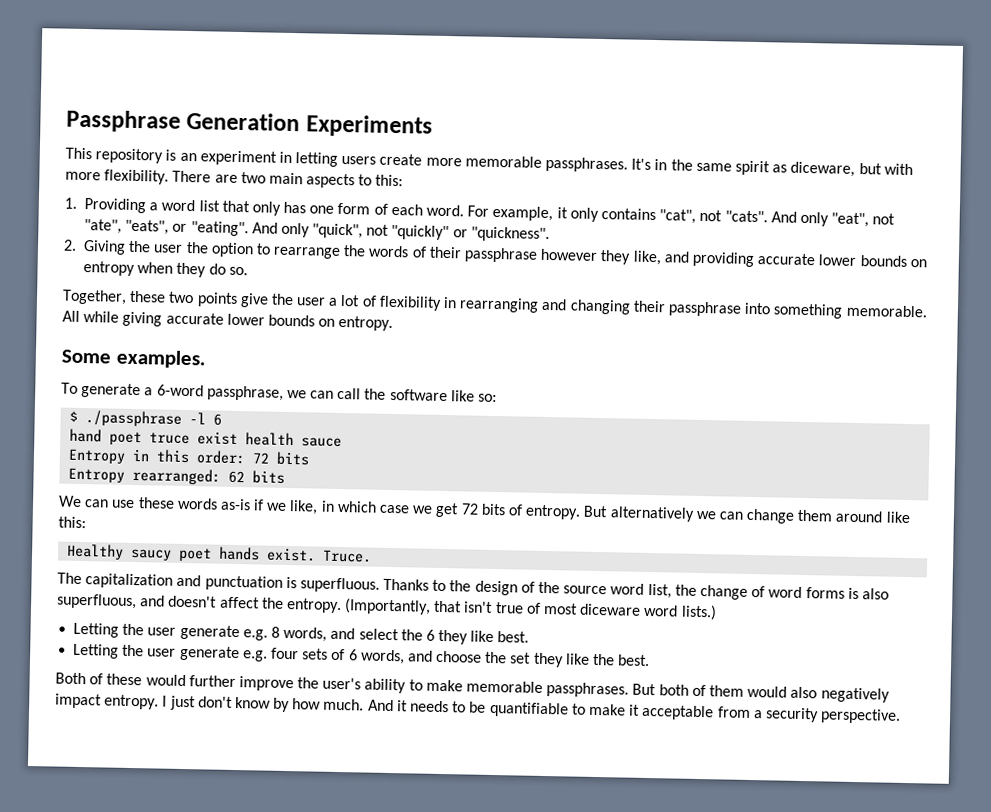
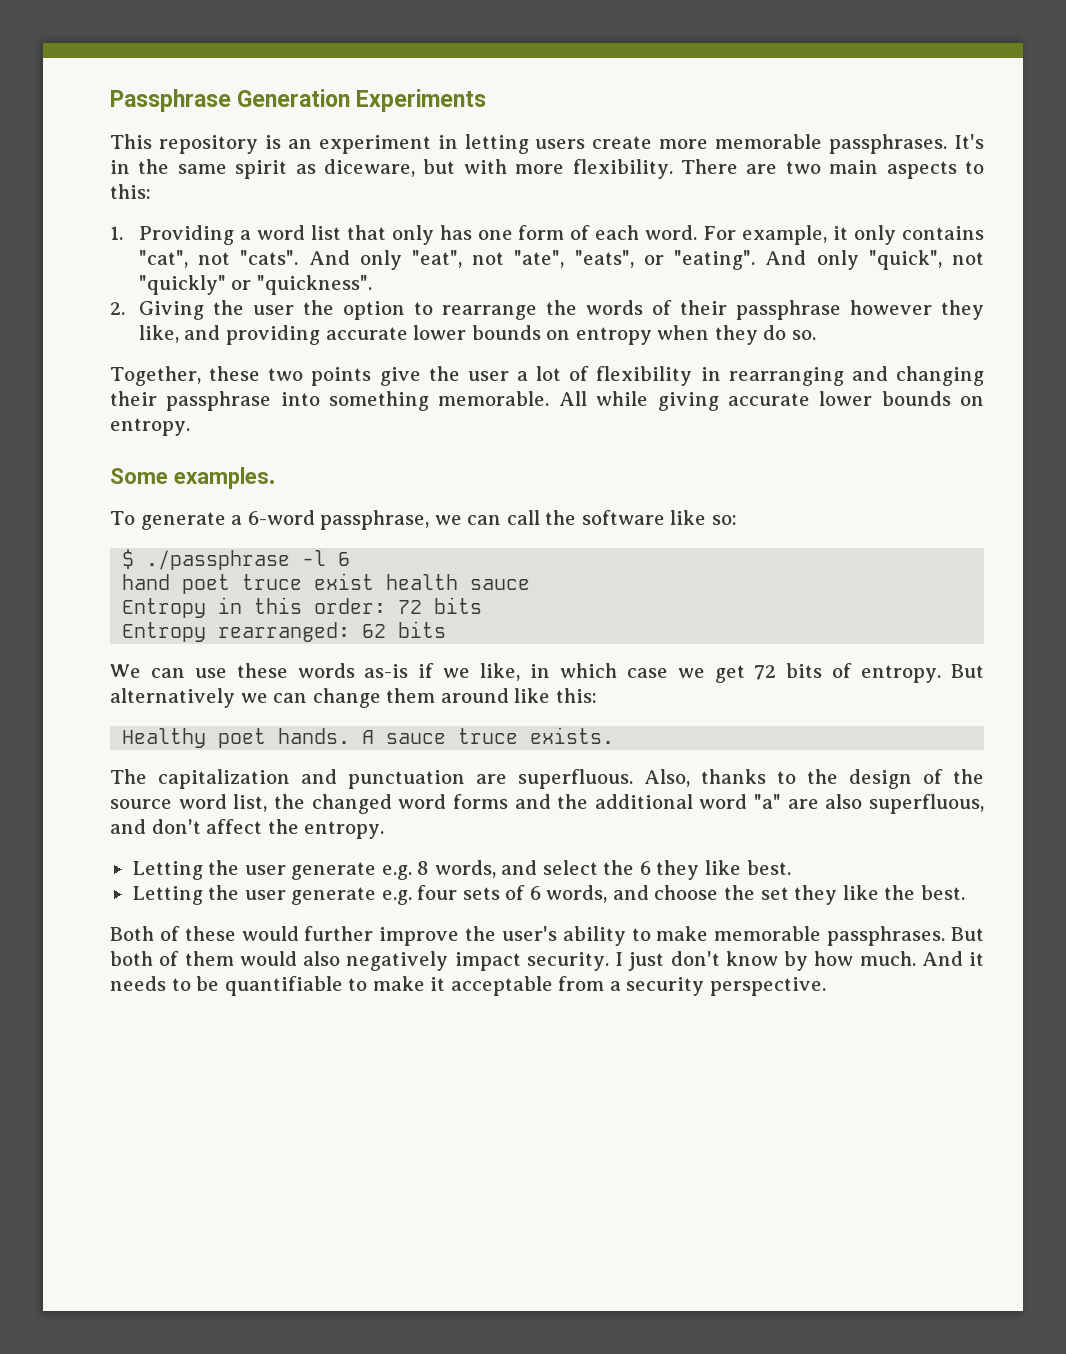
[130,546,373,563] saucy poet hands exist. Truce. -> [218,727,615,748] poet hands. A sauce truce exists.
[285,576,430,593] is superfluous. Thanks -> [476,769,766,789] are superfluous. Also, thanks
[699,584,859,600] change of word forms is -> [311,794,819,814] changed word forms and the additional word "a" are
[168,595,218,608] doesn't -> [151,819,201,834] don't
[344,598,717,621] (Importantly, that isn't true of most diceware word lists.) -> (385, 830) none
[104,694,160,710] entropy. -> [526,952,609,971] security.

